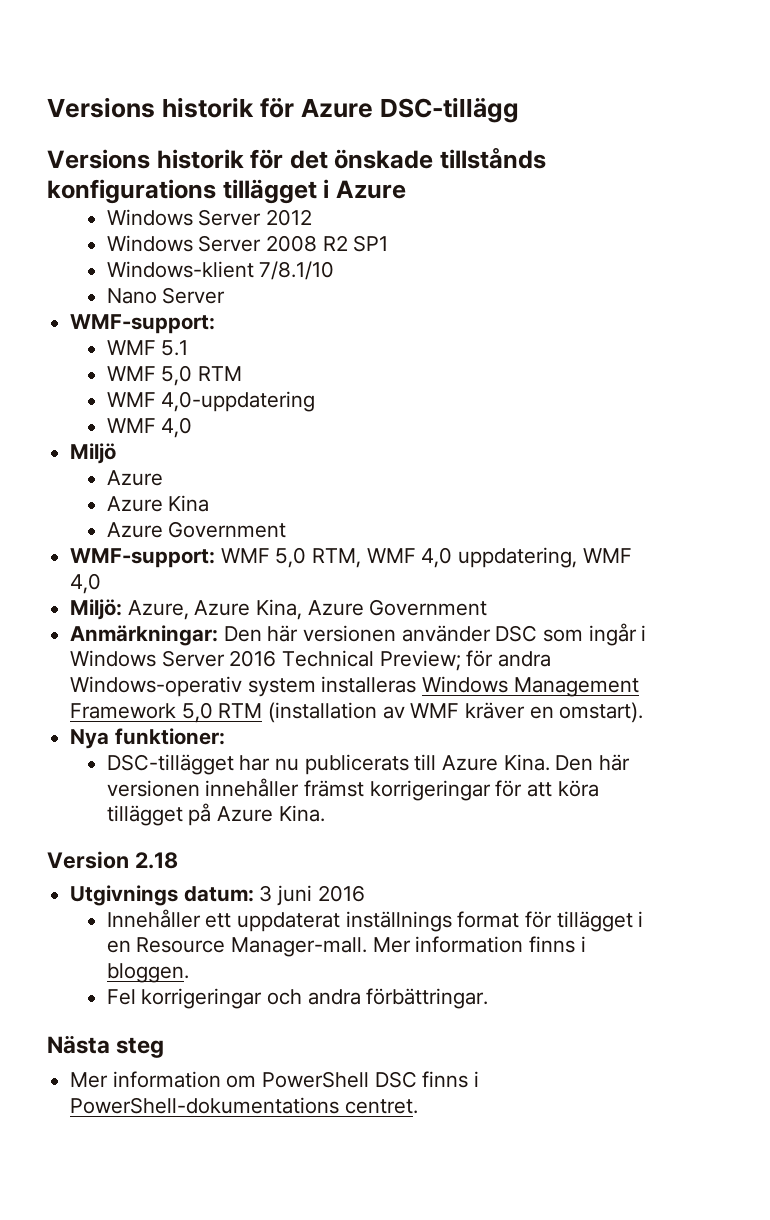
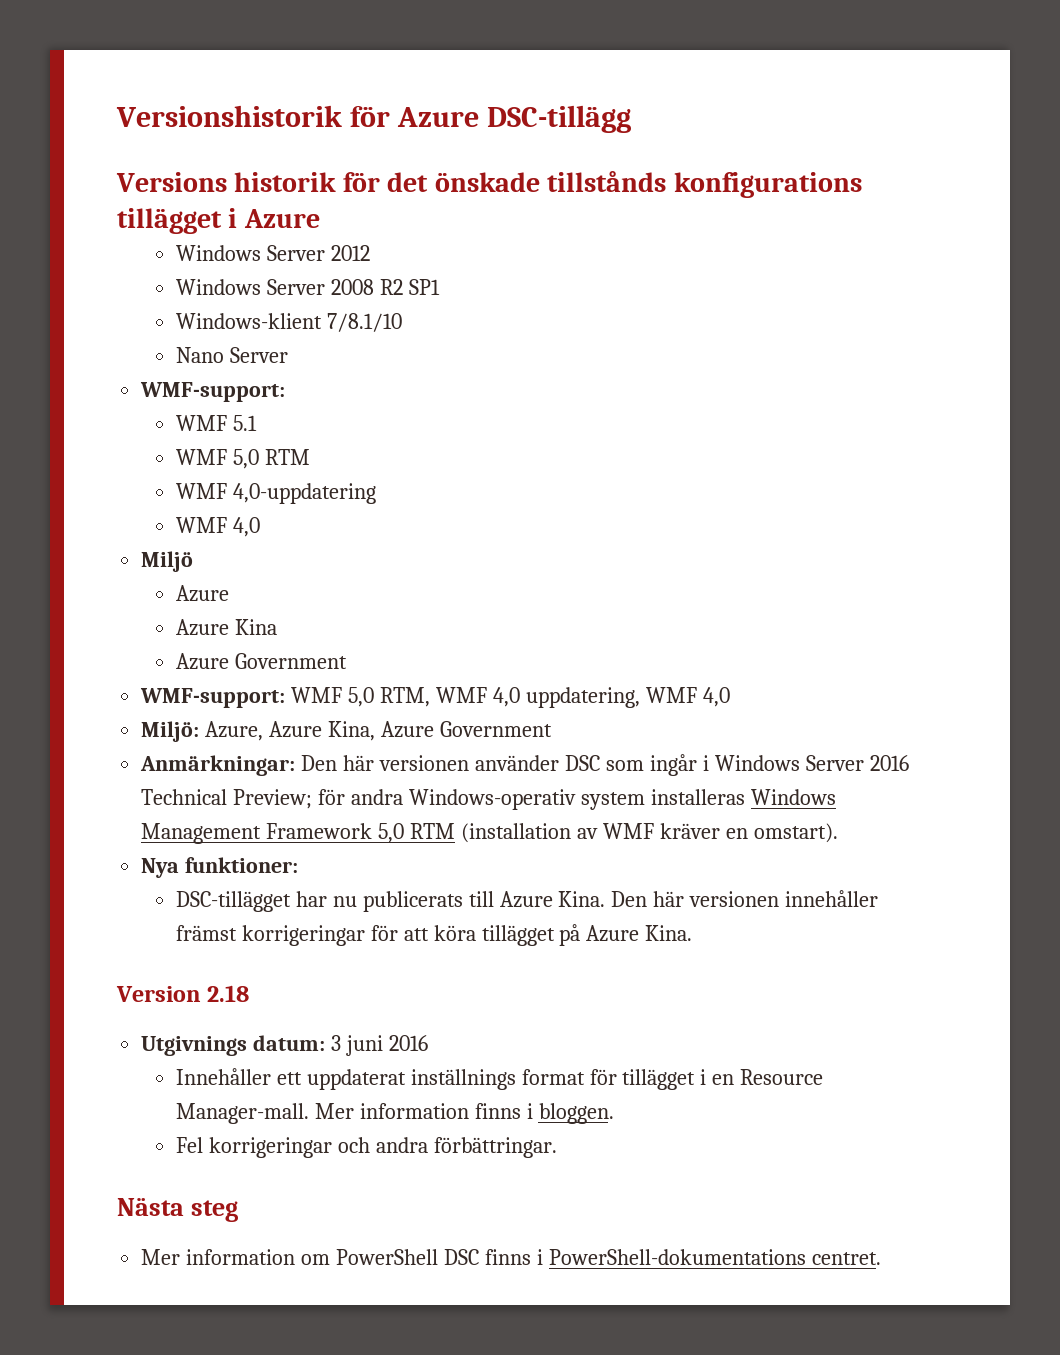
[47,97,254,118] Versions historik -> [116,105,342,127] Versionshistorik

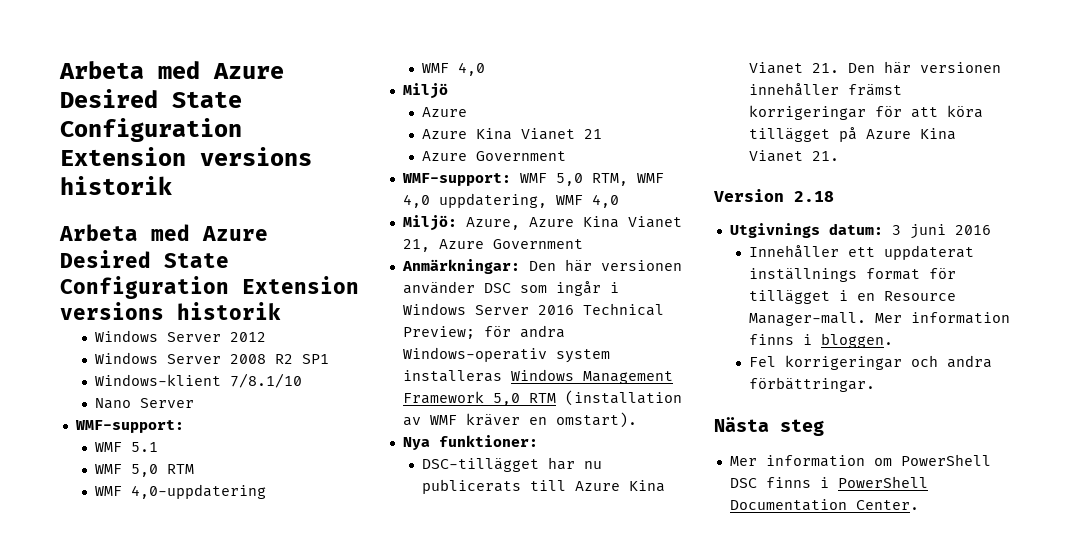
[116,105,632,133] [116,171,862,198] [117,208,320,234] Versionshistorik för Azure DSC-tillägg // Versions historik för det önskade tillstånds konfigurations tillägget i Azure -> [59,61,284,79] [60,89,242,108] [60,118,242,142] [60,147,312,166] [60,176,172,195] [59,224,268,241] [60,250,229,268] [60,276,359,299] [60,302,281,320] Arbeta med Azure Desired State Configuration Extension versions historik // Arbeta med Azure Desired State Configuration Extension versions historik
(277, 627) none -> [520,128,602,140] Vianet 21
[328,721,376,741] Kina, -> [582,216,682,228] [402,239,430,252] Kina Vianet 21,
[558,891,606,907] Kina. -> [628,480,665,492] [748,62,839,74] Kina Vianet 21.
[645,925,693,941] Kina. -> [919,128,956,140] [748,150,839,162] Kina Vianet 21.
[548,1249,881,1265] PowerShell-dokumentations centret. -> [837,476,928,488] [729,499,919,511] PowerShell Documentation Center.

